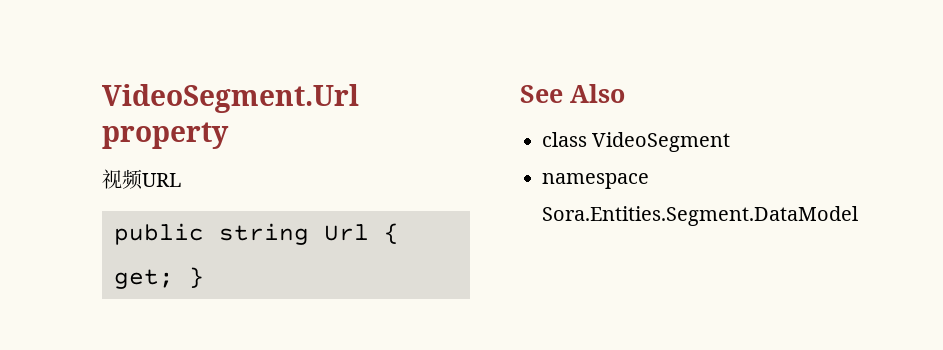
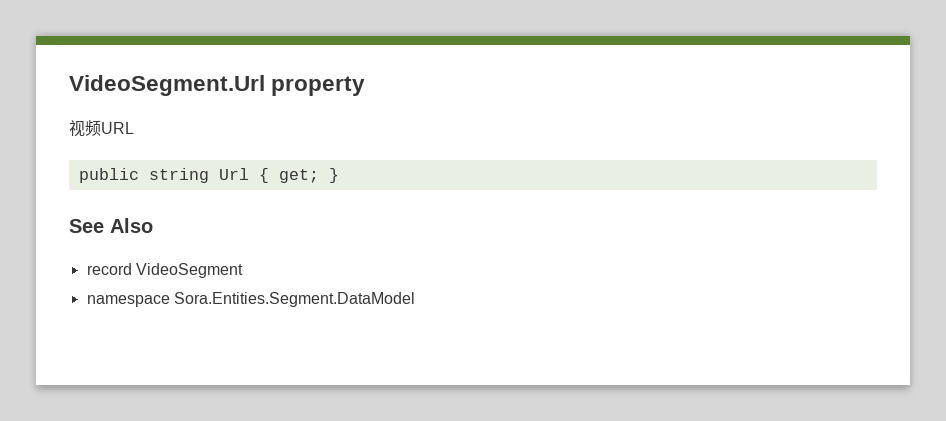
[542,132,587,147] class -> [86,263,132,275] record

